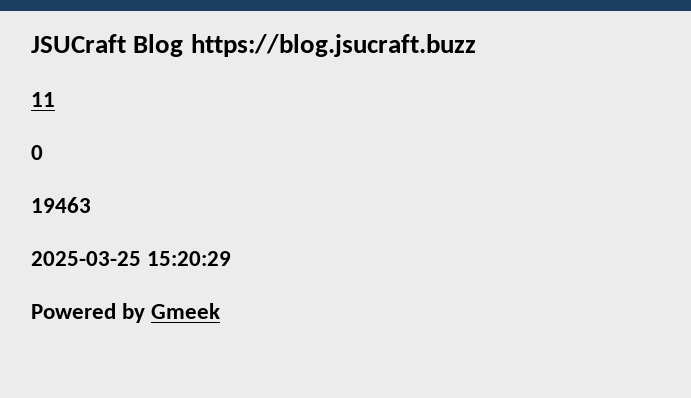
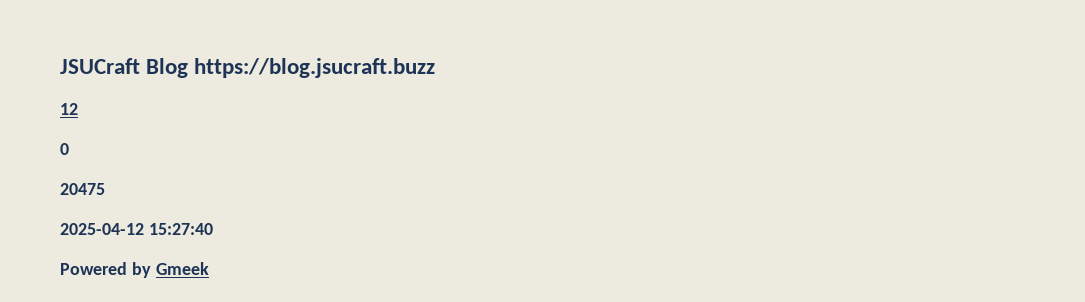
[31,92,55,107] 11 -> [60,103,78,115] 12
[31,197,91,213] [31,251,232,266] 19463 // 2025-03-25 15:20:29 -> [60,183,105,195] [60,223,213,235] 20475 // 2025-04-12 15:27:40

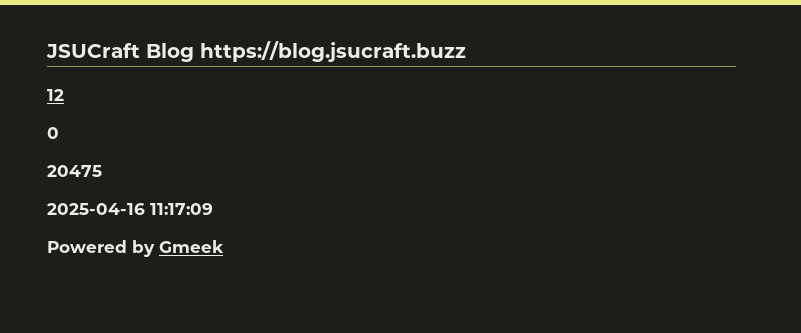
[60,223,213,235] 2025-04-12 15:27:40 -> [47,203,213,215] 2025-04-16 11:17:09

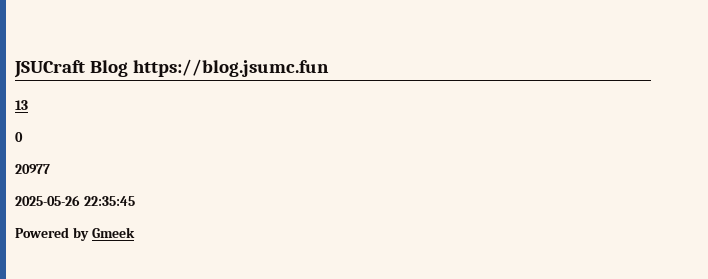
[200,41,466,62] [47,89,64,101] https://blog.jsucraft.buzz // 12 -> [132,59,329,77] [15,100,28,110] https://blog.jsumc.fun // 13
[47,165,102,177] [47,203,213,215] 20475 // 2025-04-16 11:17:09 -> [15,164,50,174] [15,195,135,206] 20977 // 2025-05-26 22:35:45

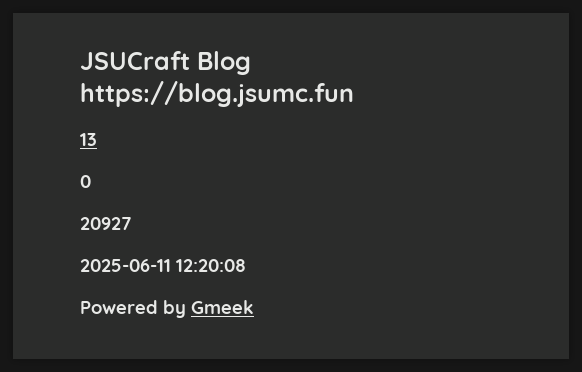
[15,164,50,174] [15,195,135,206] 20977 // 2025-05-26 22:35:45 -> [80,217,132,230] [80,259,246,272] 20927 // 2025-06-11 12:20:08

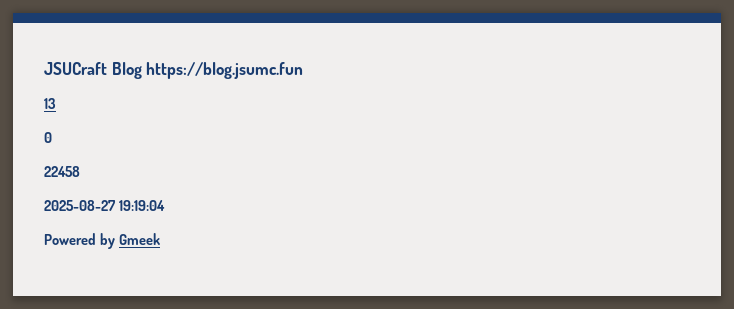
[80,217,132,230] [80,259,246,272] 20927 // 2025-06-11 12:20:08 -> [44,166,80,177] [44,200,165,211] 22458 // 2025-08-27 19:19:04

